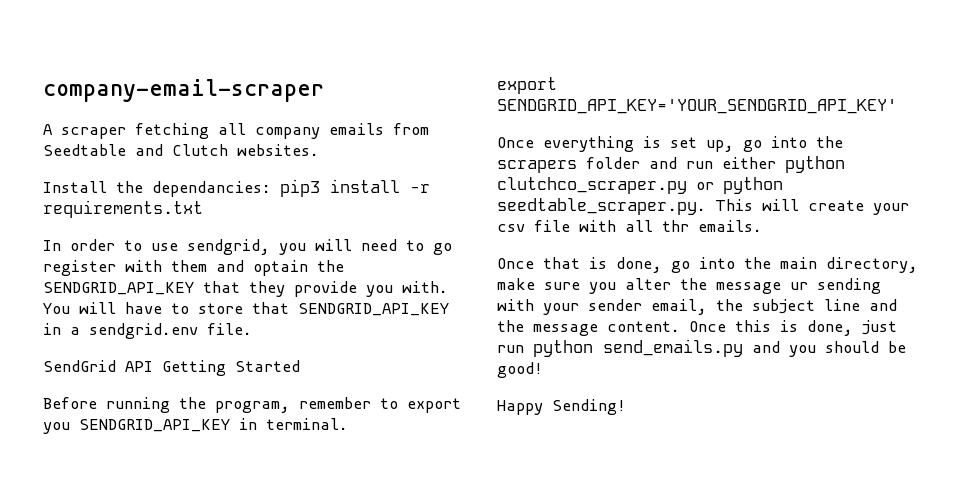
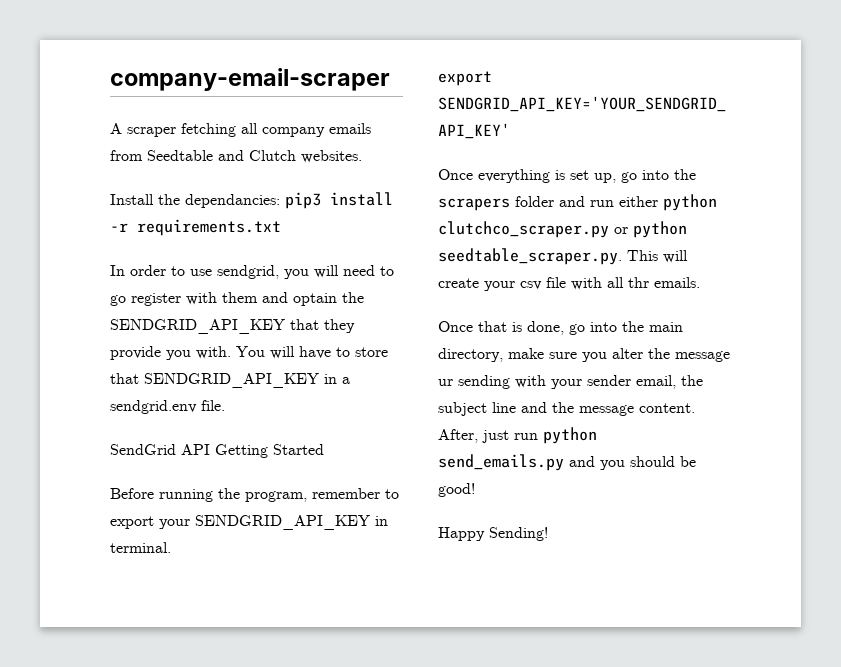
[43,422,70,434] you -> [159,519,190,529] your
[689,320,853,336] Once this is done, -> [438,429,478,443] After,

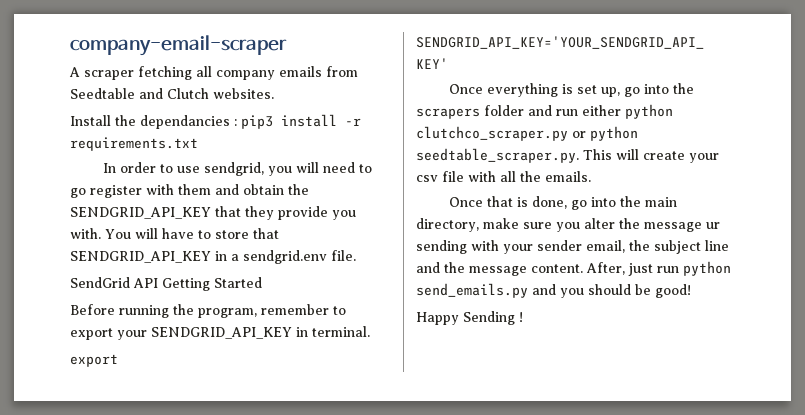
[185,194,280,208] dependancies: -> [140,115,237,129] dependancies :
[293,293,337,306] optain -> [243,184,284,195] obtain
[628,277,649,288] thr -> [520,171,541,182] the
[489,527,548,541] Sending! -> [463,311,523,325] Sending !

